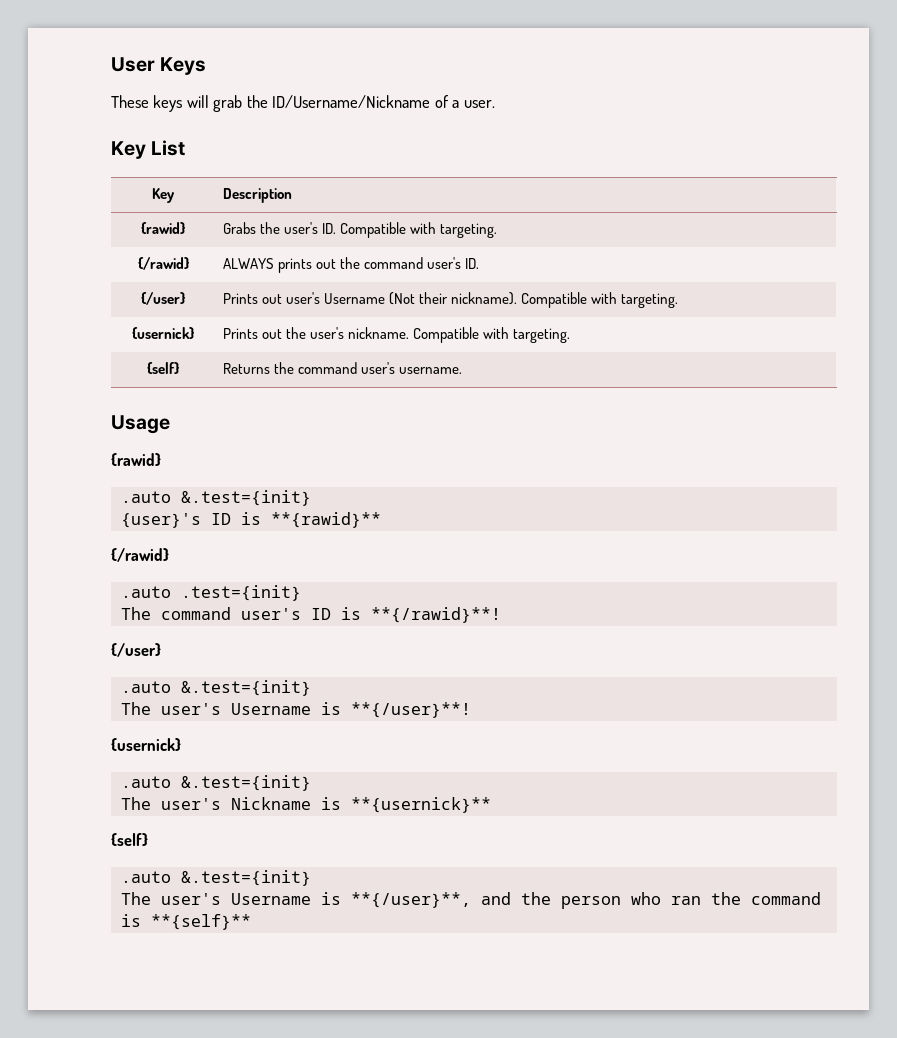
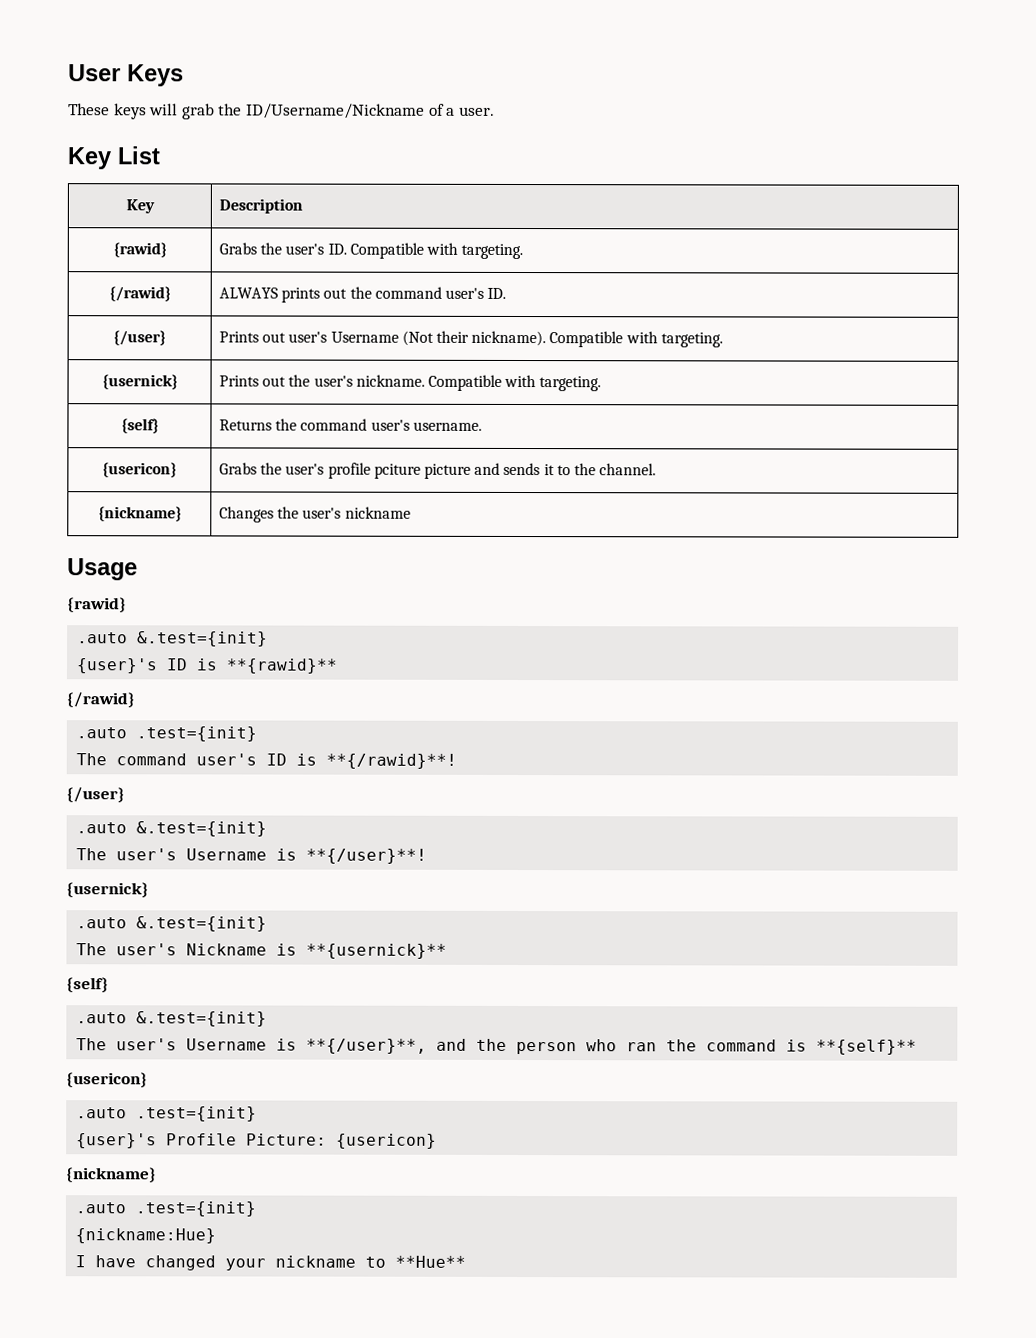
(463, 370) none -> [102,462,177,478] [219,462,657,479] [97,506,182,522] [219,506,411,523] // {usericon} | Grabs the user's profile pciture picture and sends it to the channel. // {nickname} | Changes the user's nickname
(251, 922) none -> [66,1072,148,1088] [76,1106,258,1122] [76,1133,438,1149] [66,1167,157,1183] [75,1201,257,1217] [75,1228,217,1244] [75,1255,467,1271] // {usericon} // .auto .test={init} // {user}'s Profile Picture: {usericon} // {nickname} // .auto .test={init} // {nickname:Hue} // I have changed your nickname to **Hue**

